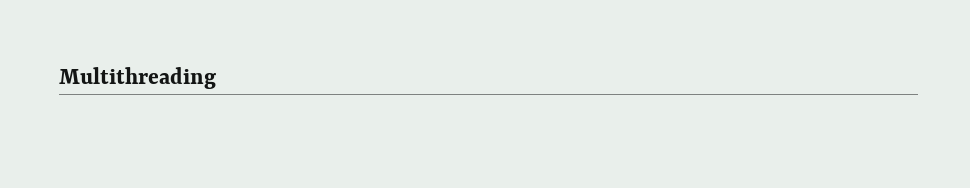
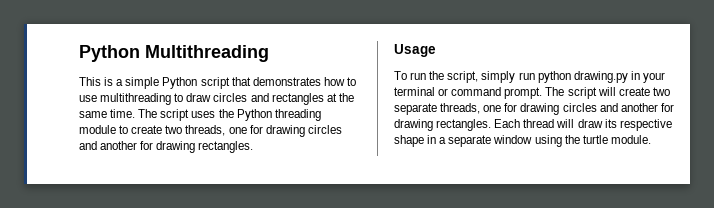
(59, 78) none -> [79,45,140,62] Python
(216, 78) none -> [79,77,356,89] [79,93,354,105] [79,109,321,121] [79,125,342,137] [79,141,254,153] [394,44,436,57] [394,71,665,83] [394,87,670,99] [394,103,674,115] [394,119,672,131] [394,135,651,147] // This is a simple Python script that demonstrates how to use multithreading to draw circles and rectangles at the same time. The script uses the Python threading module to create two threads, one for drawing circles and another for drawing rectangles. // Usage // To run the script, simply run python drawing.py in your terminal or command prompt. The script will create two separate threads, one for drawing circles and another for drawing rectangles. Each thread will draw its respective shape in a separate window using the turtle module.

